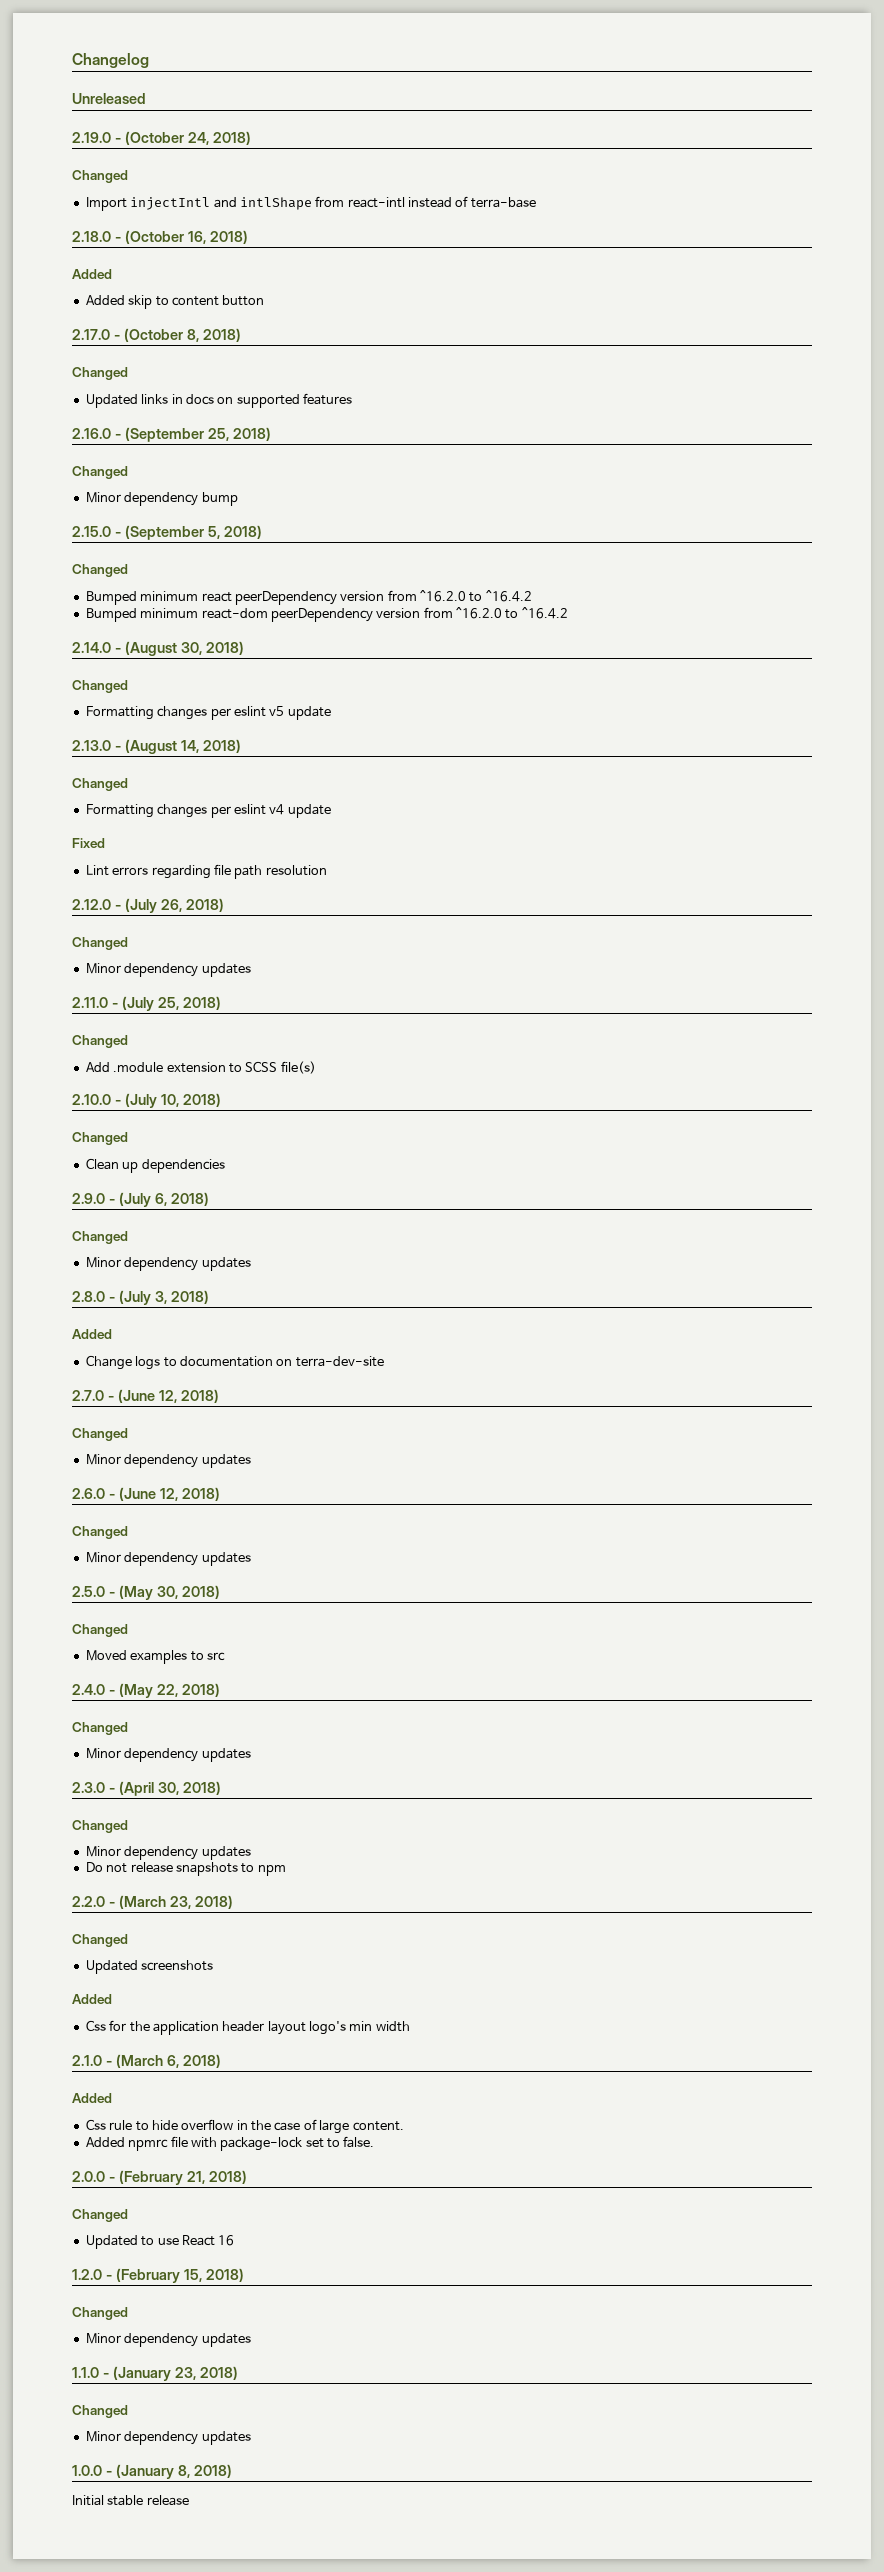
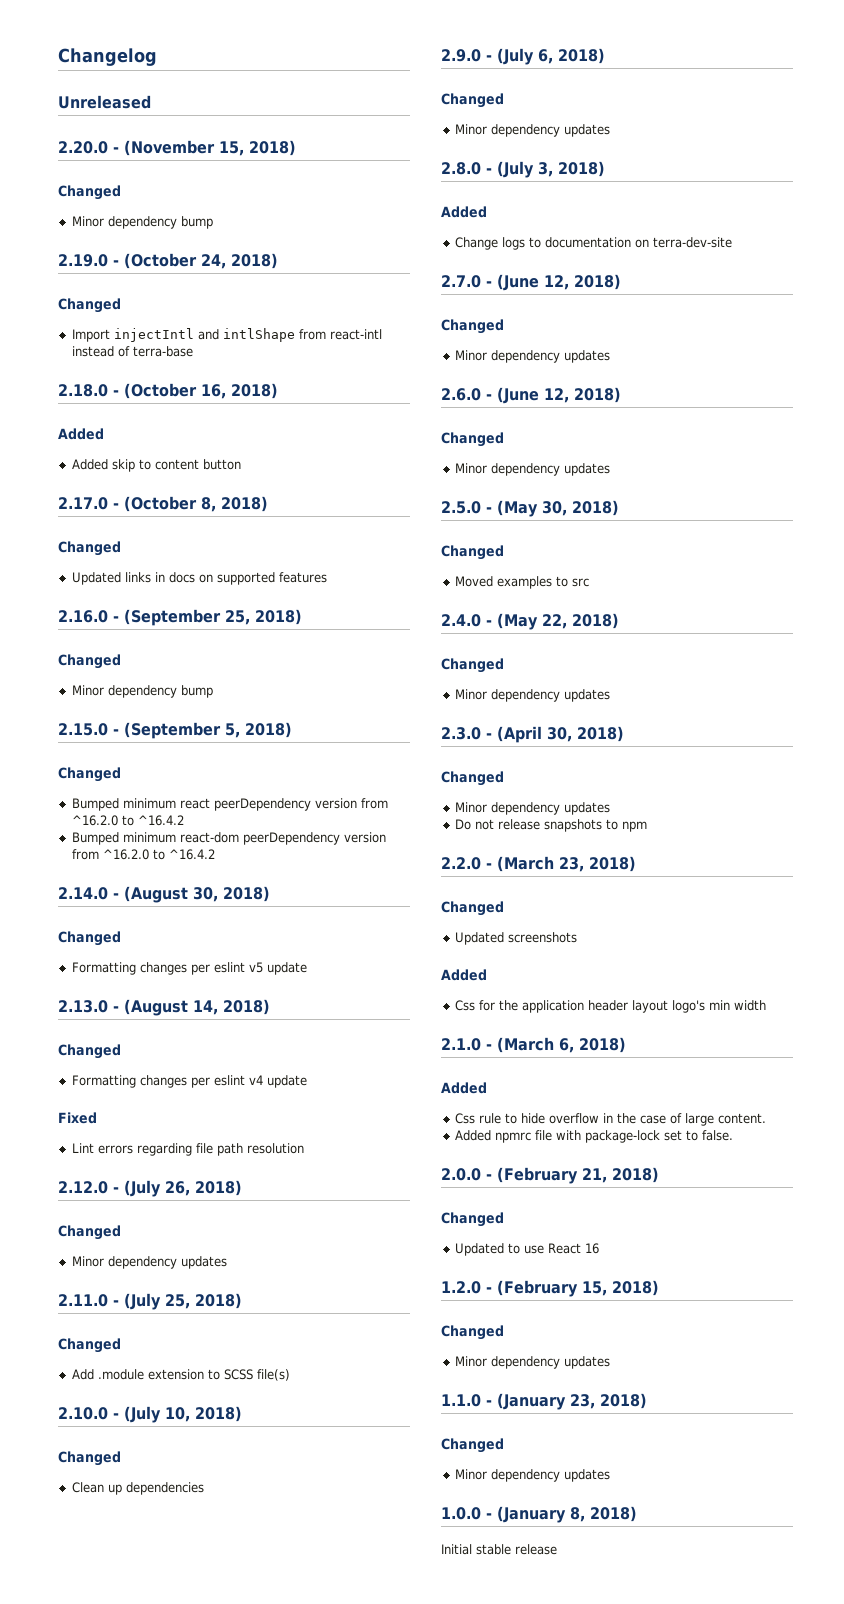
(146, 98) none -> [58,140,296,156] [58,185,121,200] [71,216,213,229] // 2.20.0 - (November 15, 2018) // Changed // Minor dependency bump

